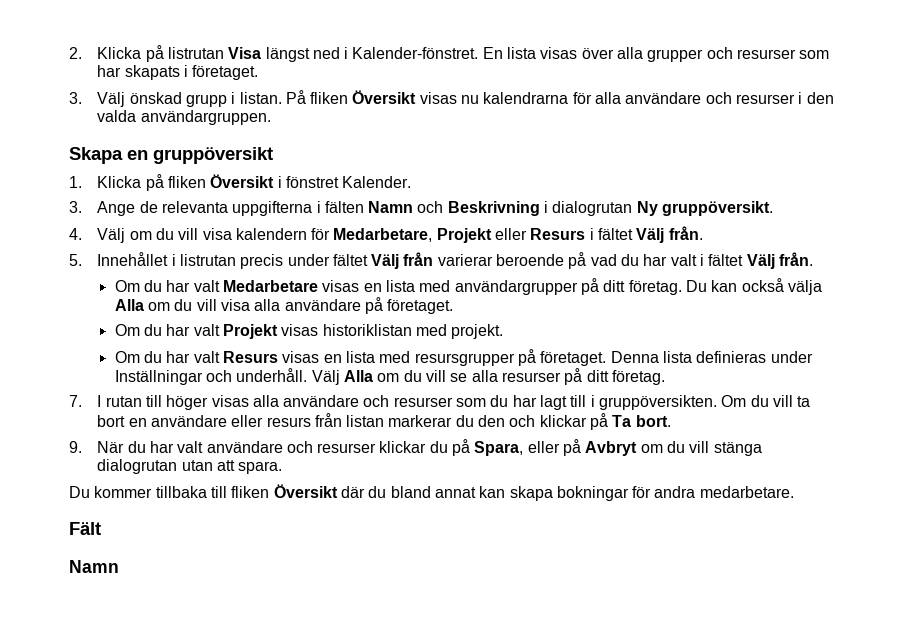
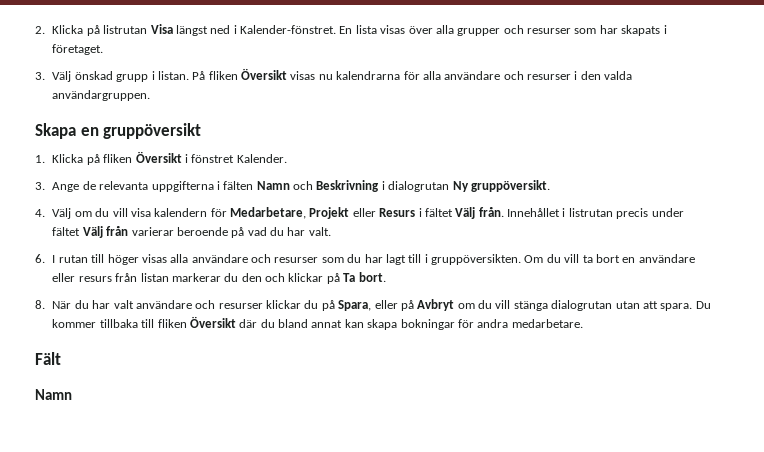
[69,254,82,266] // 5. -> (504, 212) none
[670,252,814,269] [114,278,822,295] [114,297,454,314] [114,324,504,339] [114,349,813,366] [114,368,666,385] [69,395,82,407] valt i fältet Välj från. // Om du har valt Medarbetare visas en lista med användargrupper på ditt företag. Du kan också välja Alla om du vill visa alla användare på företaget. // Om du har valt Projekt visas historiklistan med projekt. // Om du har valt Resurs visas en lista med resursgrupper på företaget. Denna lista definieras under Inställningar och underhåll. Välj Alla om du vill se alla resurser på ditt företag. // 7. -> [308,227,331,236] [35,254,45,263] valt. // 6.
[69,441,82,453] 9. -> [35,300,45,309] 8.
(283, 467) // -> (693, 307) none

